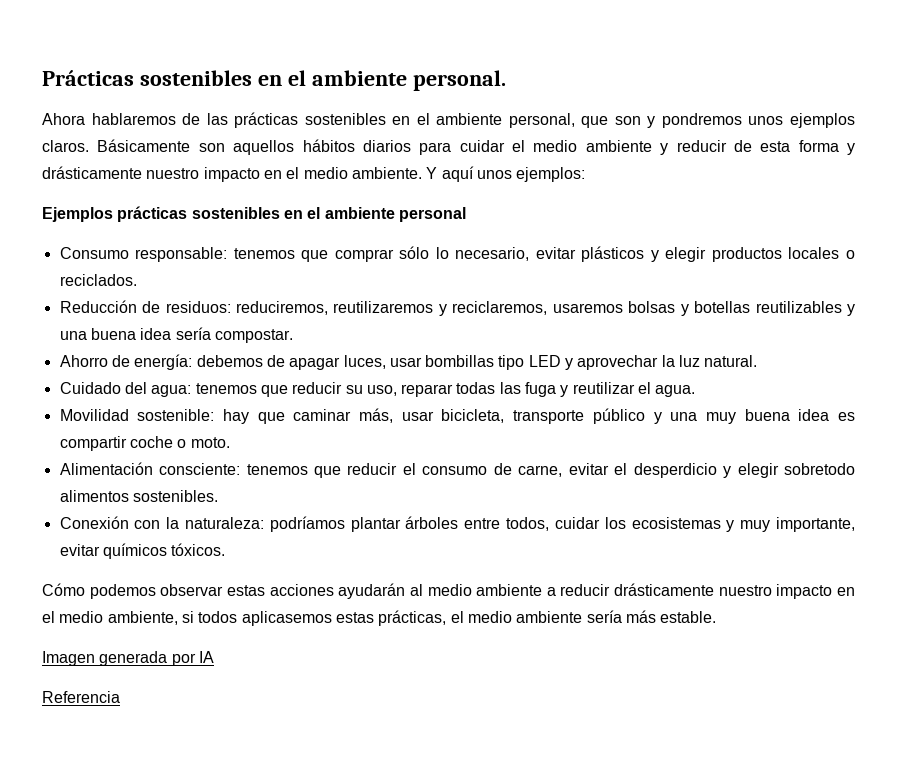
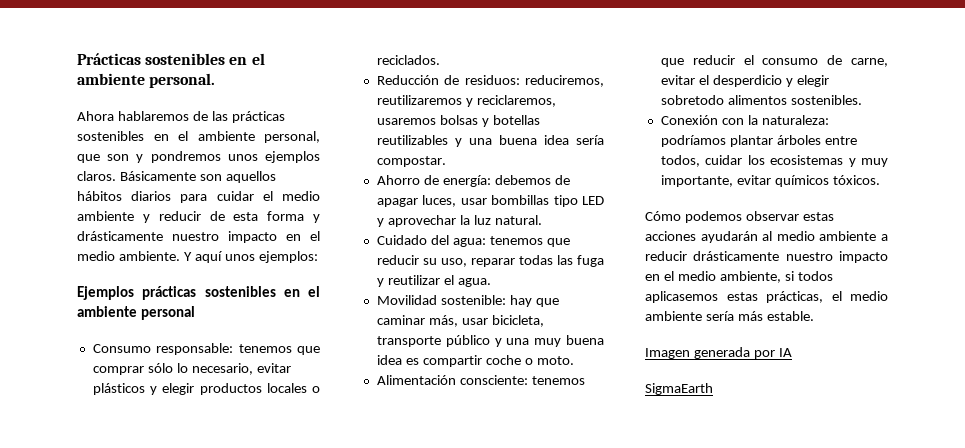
[42,691,120,703] Referencia -> [645,383,713,395] SigmaEarth

